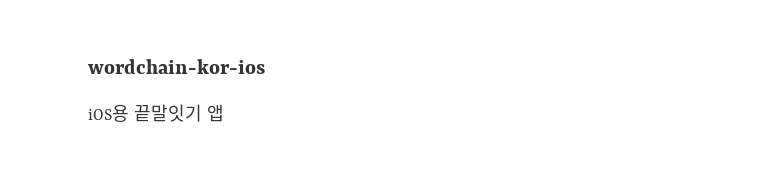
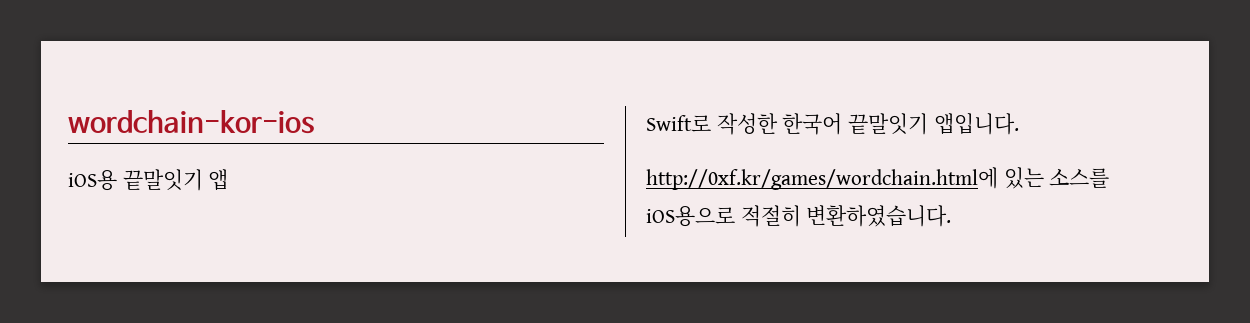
(224, 113) none -> [646,113,1019,135] [646,167,1110,190] [646,205,952,227] // Swift로 작성한 한국어 끝말잇기 앱입니다. // http://0xf.kr/games/wordchain.html에 있는 소스를 iOS용으로 적절히 변환하였습니다.

